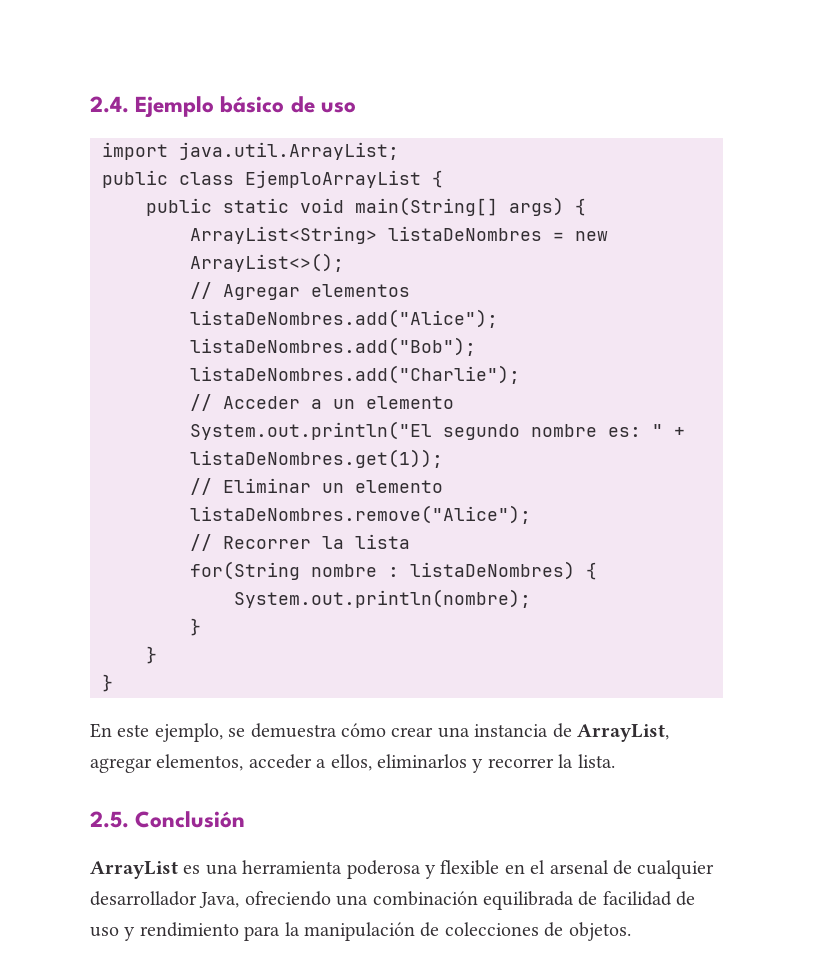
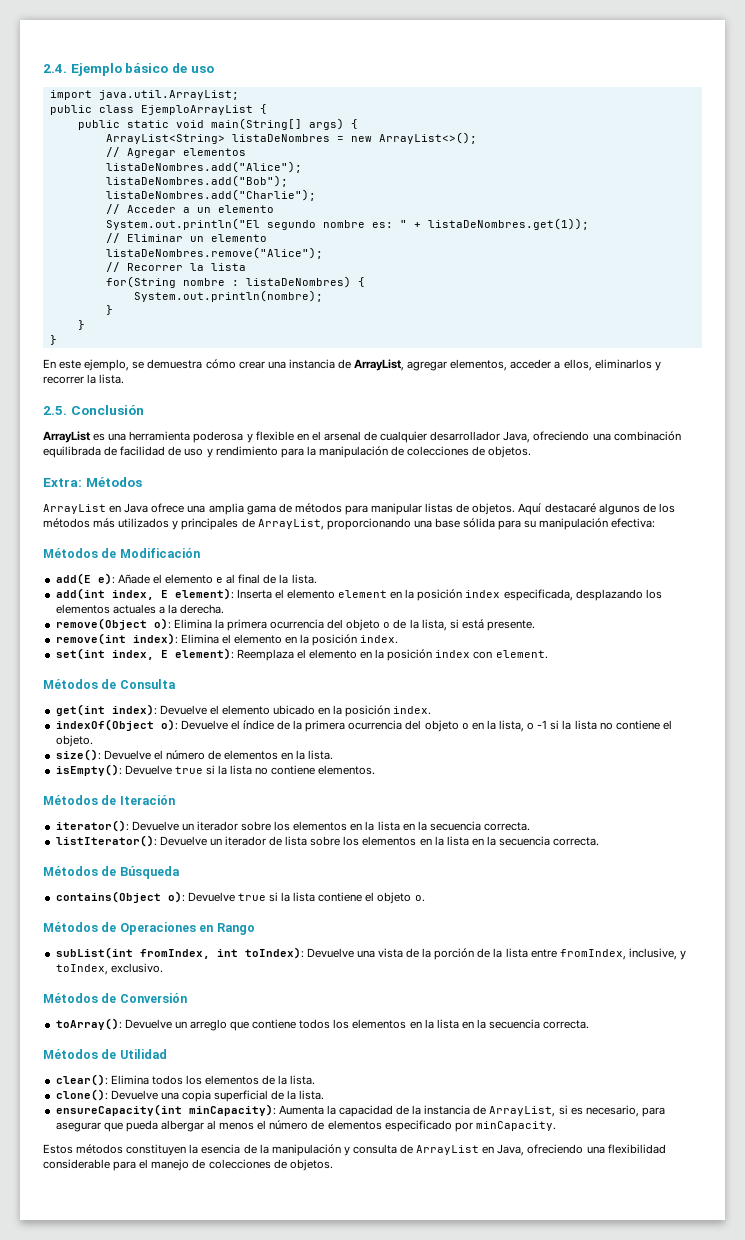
(631, 931) none -> [43,477,142,487] [43,503,675,515] [43,518,656,530] [43,548,200,558] [55,573,317,585] [55,588,662,601] [55,604,225,614] [55,618,536,631] [55,633,399,646] [55,648,548,661] [43,679,176,689] [55,704,432,717] [55,719,672,732] [55,735,93,747] [55,749,334,761] [55,764,376,776] [43,795,175,805] [55,820,531,832] [55,835,600,847] [43,866,180,879] [55,891,425,904] [43,922,255,935] [55,947,687,960] [55,963,163,975] [43,993,187,1003] [55,1018,590,1031] [43,1049,167,1059] [55,1074,316,1086] [55,1089,325,1102] [55,1104,665,1117] [55,1120,556,1132] [43,1144,666,1156] [43,1159,333,1171] // Extra: Métodos // ArrayList en Java ofrece una amplia gama de métodos para manipular listas de objetos. Aquí destacaré algunos de los métodos más utilizados y principales de ArrayList, proporcionando una base sólida para su manipulación efectiva: // Métodos de Modificación // add(E e): Añade el elemento e al final de la lista. // add(int index, E element): Inserta el elemento element en la posición index especificada, desplazando los elementos actuales a la derecha. // remove(Object o): Elimina la primera ocurrencia del objeto o de la lista, si está presente. // remove(int index): Elimina el elemento en la posición index. // set(int index, E element): Reemplaza el elemento en la posición index con element. // Métodos de Consulta // get(int index): Devuelve el elemento ubicado en la posición index. // indexOf(Object o): Devuelve el índice de la primera ocurrencia del objeto o en la lista, o -1 si la lista no contiene el objeto. // size(): Devuelve el número de elementos en la lista. // isEmpty(): Devuelve true si la lista no contiene elementos. // Métodos de Iteración // iterator(): Devuelve un iterador sobre los elementos en la lista en la secuencia correcta. // listIterator(): Devuelve un iterador de lista sobre los elementos en la lista en la secuencia correcta. // Métodos de Búsqueda // contains(Object o): Devuelve true si la lista contiene el objeto o. // Métodos de Operaciones en Rango // subList(int fromIndex, int toIndex): Devuelve una vista de la porción de la lista entre fromIndex, inclusive, y toIndex, exclusivo. // Métodos de Conversión // toArray(): Devuelve un arreglo que contiene todos los elementos en la lista en la secuencia correcta. // Métodos de Utilidad // clear(): Elimina todos los elementos de la lista. // clone(): Devuelve una copia superficial de la lista. // ensureCapacity(int minCapacity): Aumenta la capacidad de la instancia de ArrayList, si es necesario, para asegurar que pueda albergar al menos el número de elementos especificado por minCapacity. // Estos métodos constituyen la esencia de la manipulación y consulta de ArrayList en Java, ofreciendo una flexibilidad considerable para el manejo de colecciones de objetos.

